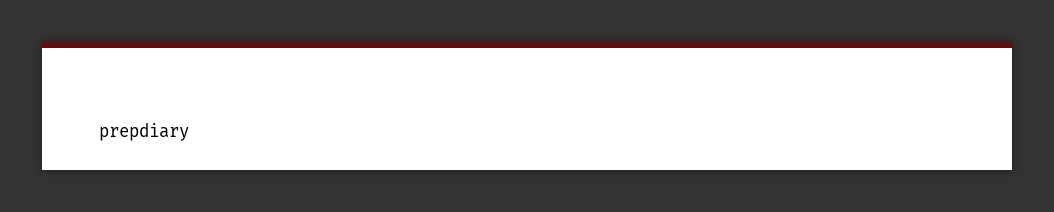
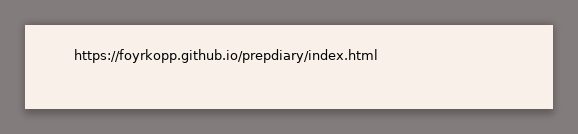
[99,123,189,141] prepdiary -> [74,49,378,63] https://foyrkopp.github.io/prepdiary/index.html

